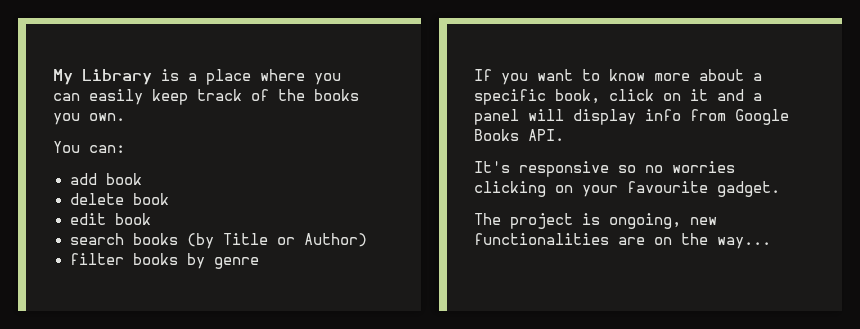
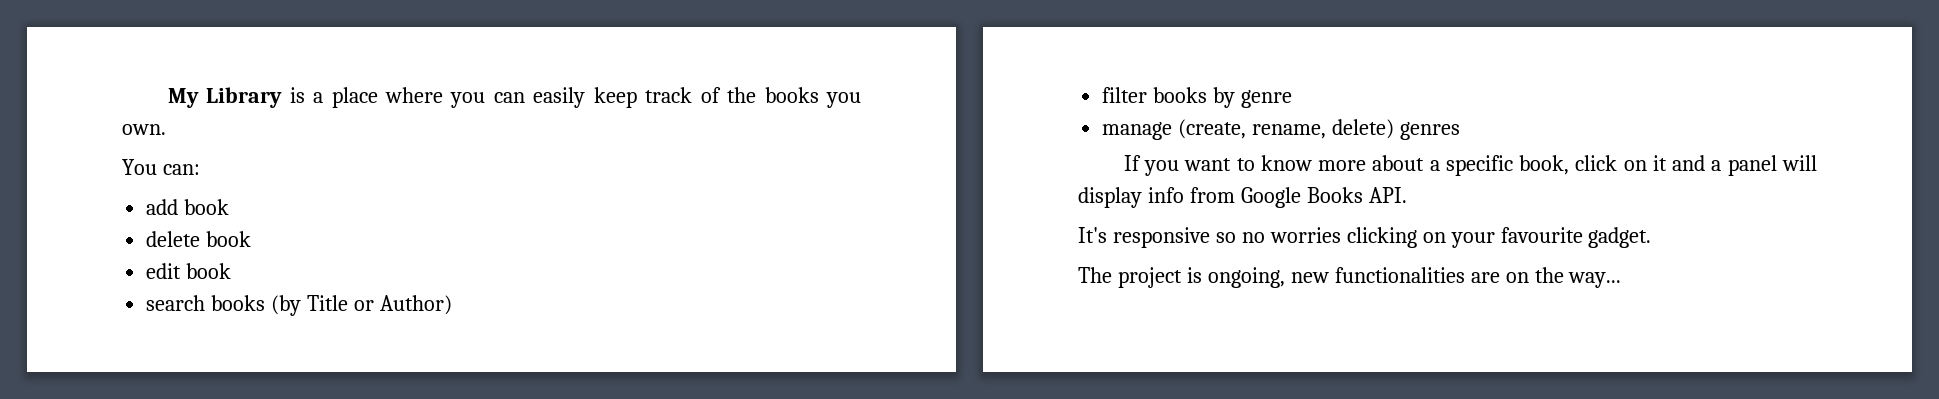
(259, 263) none -> [1102,119,1460,140] // manage (create, rename, delete) genres

